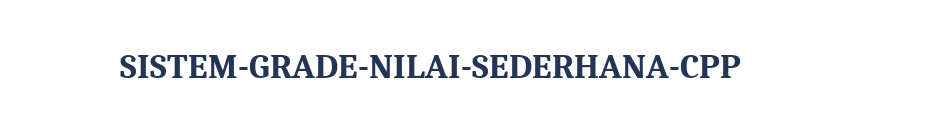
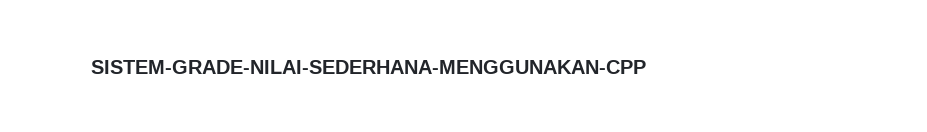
[120,55,741,78] SISTEM-GRADE-NILAI-SEDERHANA-CPP -> [91,60,646,74] SISTEM-GRADE-NILAI-SEDERHANA-MENGGUNAKAN-CPP

